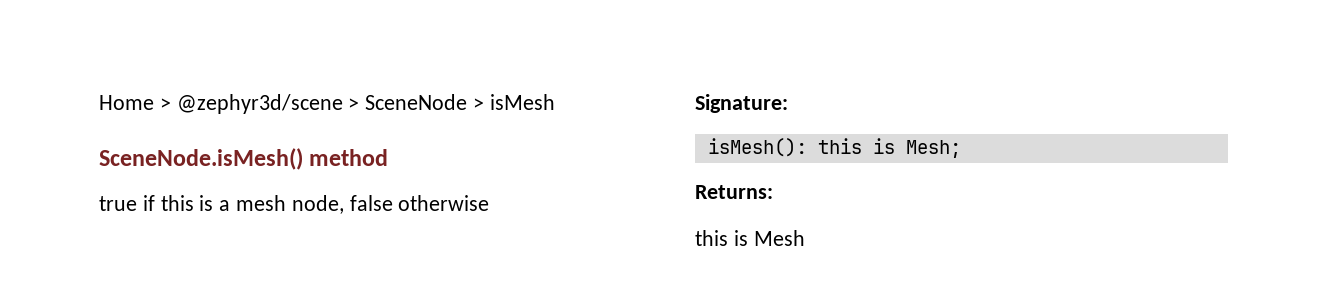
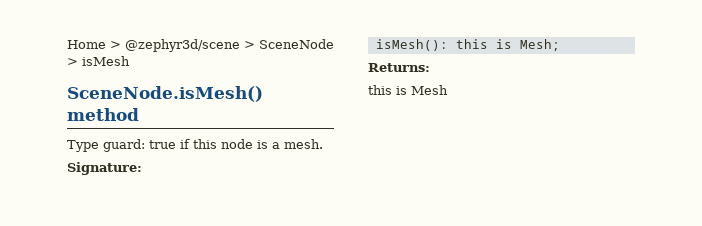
(389, 157) none -> [67,139,145,152] Type guard:
(194, 203) none -> [221,139,253,149] node
[236,195,490,214] mesh node, false otherwise -> [284,139,323,149] mesh.

